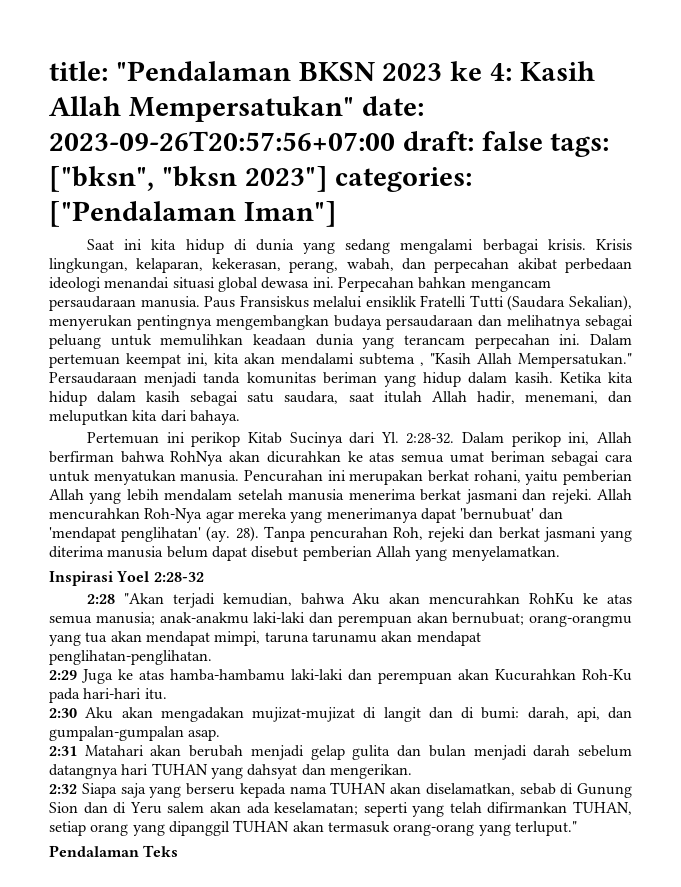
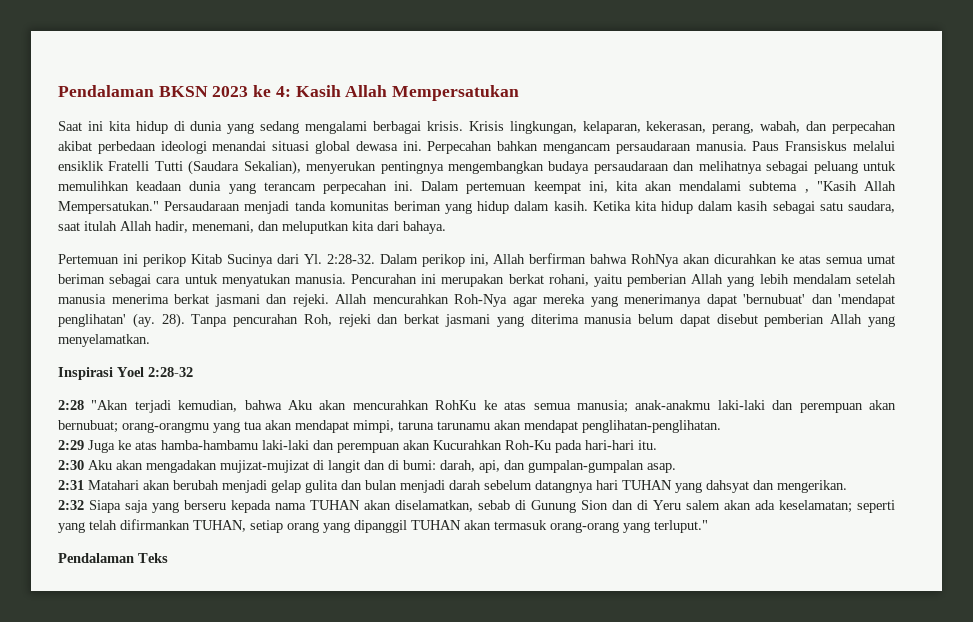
[49,61,291,81] title: "Pendalaman -> [58,85,154,97] Pendalaman
[128,96,424,122] [49,131,610,157] [49,166,473,192] [49,201,337,227] Mempersatukan" date: 2023-09-26T20:57:56+07:00 draft: false tags: ["bksn", "bksn 2023"] categories: ["Pendalaman Iman"] -> [392,85,520,101] Mempersatukan

